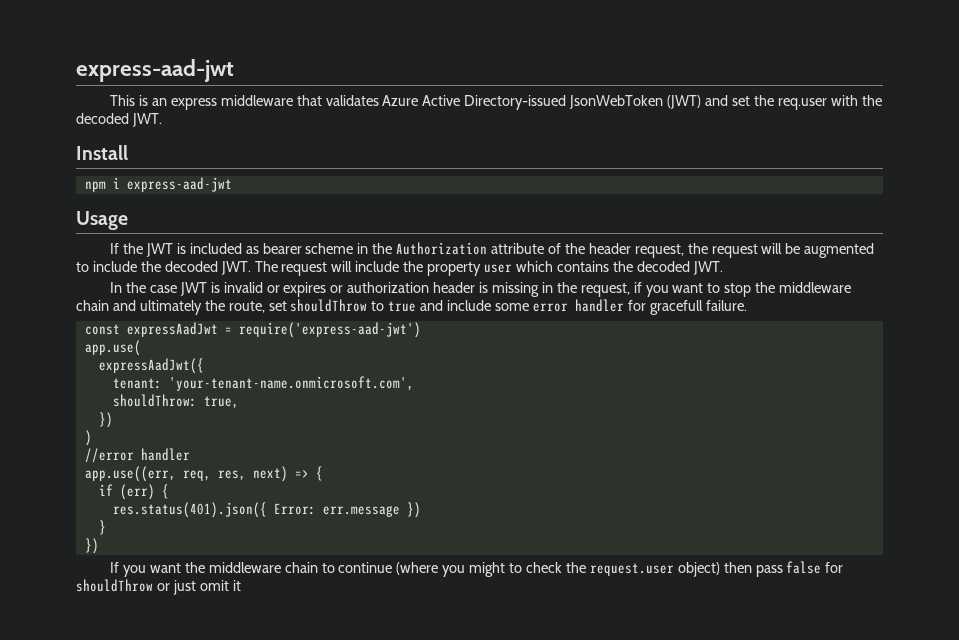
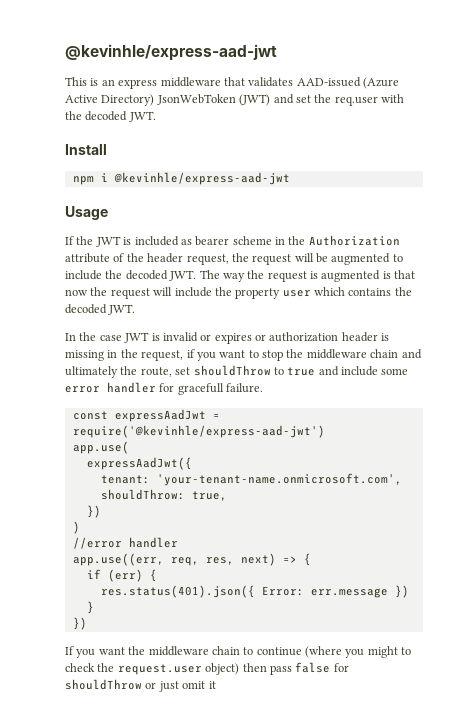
[76,59,234,82] express-aad-jwt -> [65,44,277,61] @kevinhle/express-aad-jwt
[382,95,567,110] Azure Active Directory-issued -> [296,77,399,89] [65,94,155,106] AAD-issued (Azure Active Directory)
[126,177,232,192] express-aad-jwt -> [113,172,290,185] @kevinhle/express-aad-jwt
(278, 266) none -> [222,270,416,282] [65,287,108,296] way the request is augmented is that now the
[238,322,421,338] require('express-aad-jwt') -> [72,425,325,438] require('@kevinhle/express-aad-jwt')

